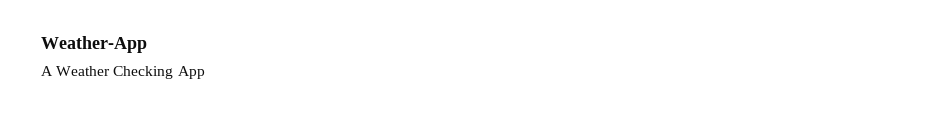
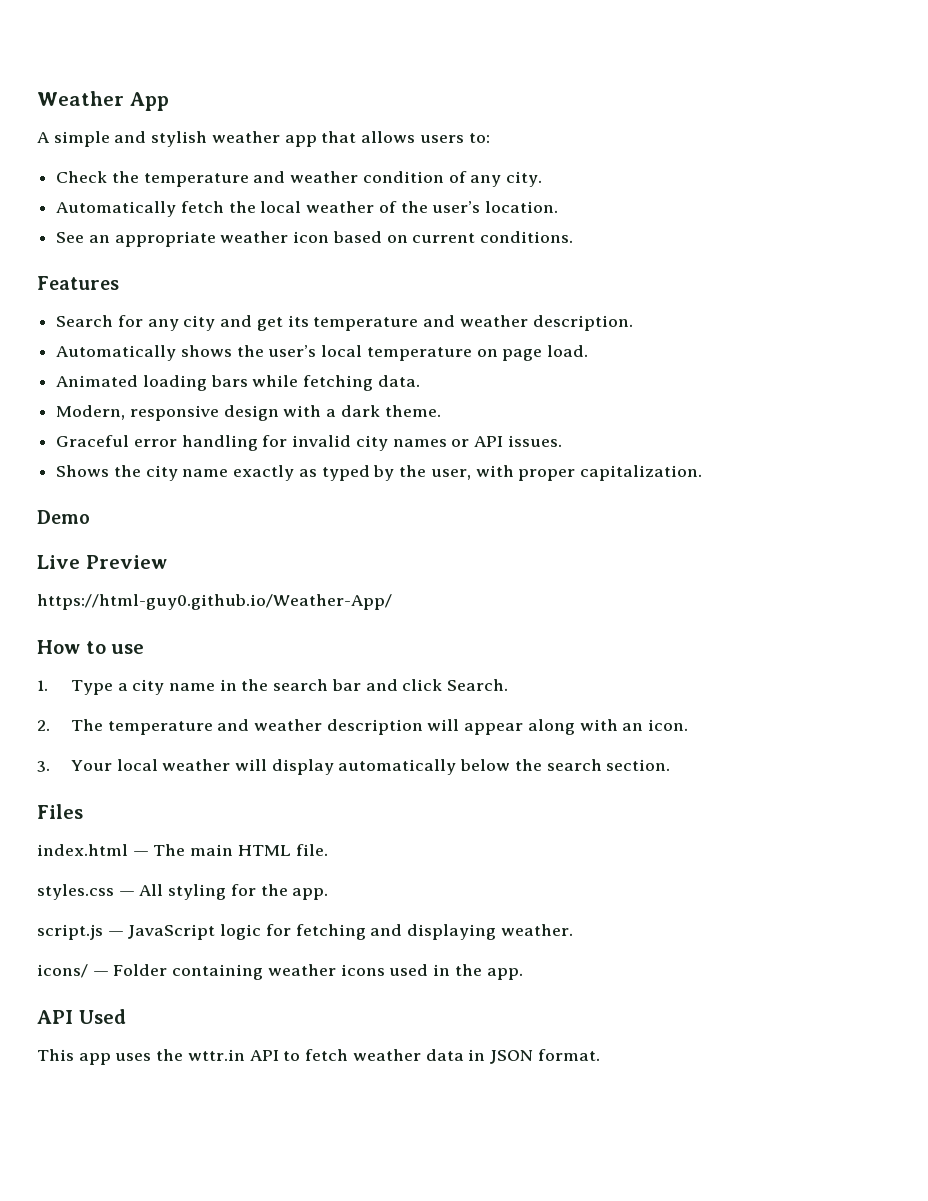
[41,36,147,53] Weather-App -> [37,91,169,111] Weather App
[56,66,205,79] Weather Checking App -> [53,131,490,147] [56,171,543,187] [56,201,559,217] [56,231,574,247] [37,276,119,290] [56,315,633,331] [56,345,589,361] [56,375,420,391] [56,405,441,421] [56,435,562,451] [56,465,702,481] [37,510,90,524] [37,555,167,569] [37,594,392,610] [37,640,145,654] [37,679,509,695] [37,719,689,735] [37,759,671,775] [37,804,83,819] [37,844,328,856] [37,884,329,900] [37,924,573,940] [37,964,523,980] [37,1009,126,1024] [37,1049,600,1065] simple and stylish weather app that allows users to: // Check the temperature and weather condition of any city. // Automatically fetch the local weather of the user’s location. // See an appropriate weather icon based on current conditions. // Features // Search for any city and get its temperature and weather description. // Automatically shows the user’s local temperature on page load. // Animated loading bars while fetching data. // Modern, responsive design with a dark theme. // Graceful error handling for invalid city names or API issues. // Shows the city name exactly as typed by the user, with proper capitalization. // Demo // Live Preview // https://html-guy0.github.io/Weather-App/ // How to use // 1. Type a city name in the search bar and click Search. // 2. The temperature and weather description will appear along with an icon. // 3. Your local weather will display automatically below the search section. // Files // index.html — The main HTML file. // styles.css — All styling for the app. // script.js — JavaScript logic for fetching and displaying weather. // icons/ — Folder containing weather icons used in the app. // API Used // This app uses the wttr.in API to fetch weather data in JSON format.

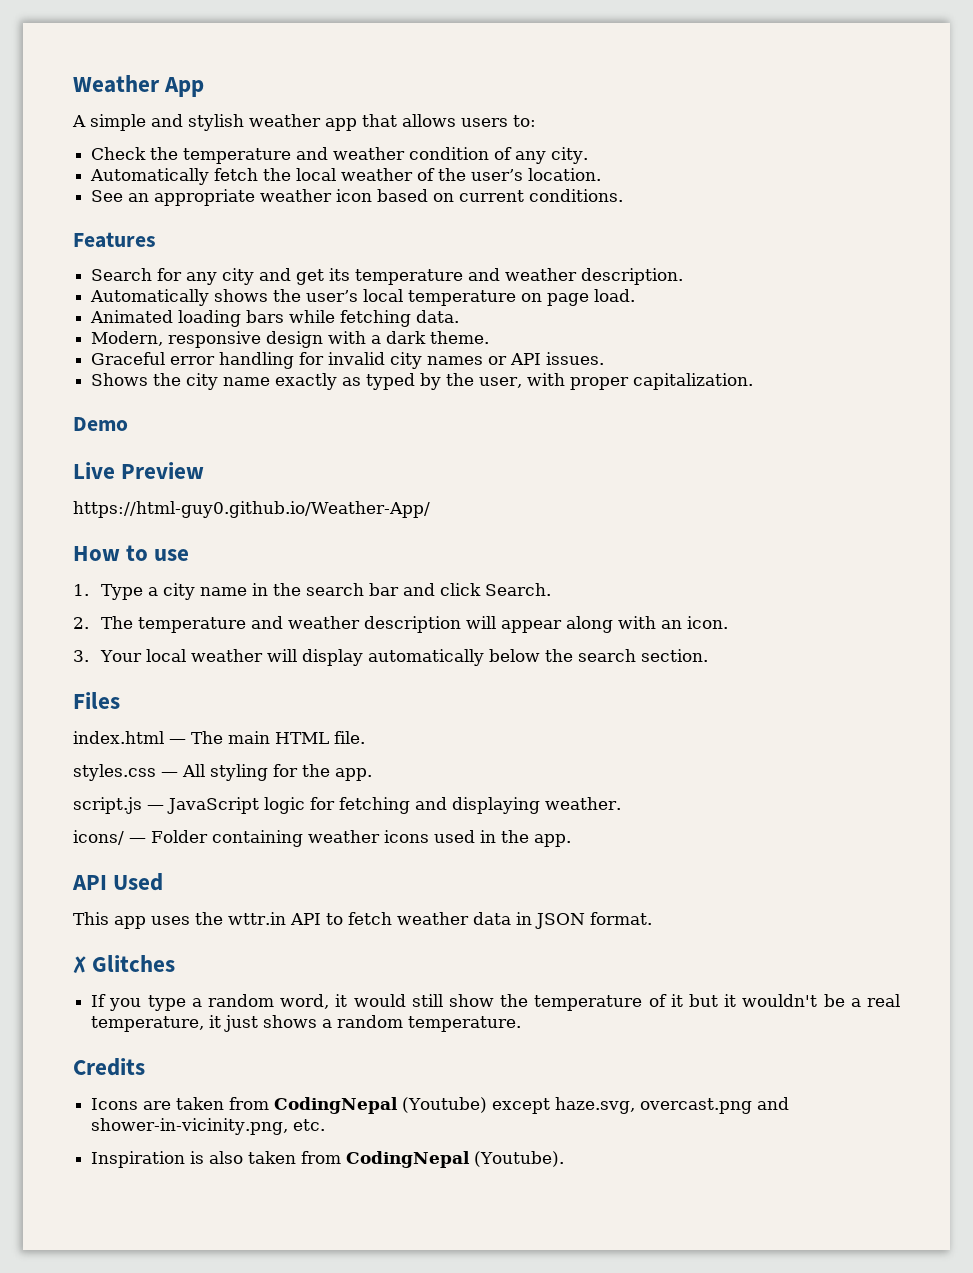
(600, 1055) none -> [73,955,176,973] [91,994,901,1011] [91,1015,522,1032] [73,1058,145,1076] [91,1097,790,1114] [91,1118,326,1135] [91,1151,565,1168] // ✗ Glitches // If you type a random word, it would still show the temperature of it but it wouldn't be a real temperature, it just shows a random temperature. // Credits // Icons are taken from CodingNepal (Youtube) except haze.svg, overcast.png and shower-in-vicinity.png, etc. // Inspiration is also taken from CodingNepal (Youtube).

